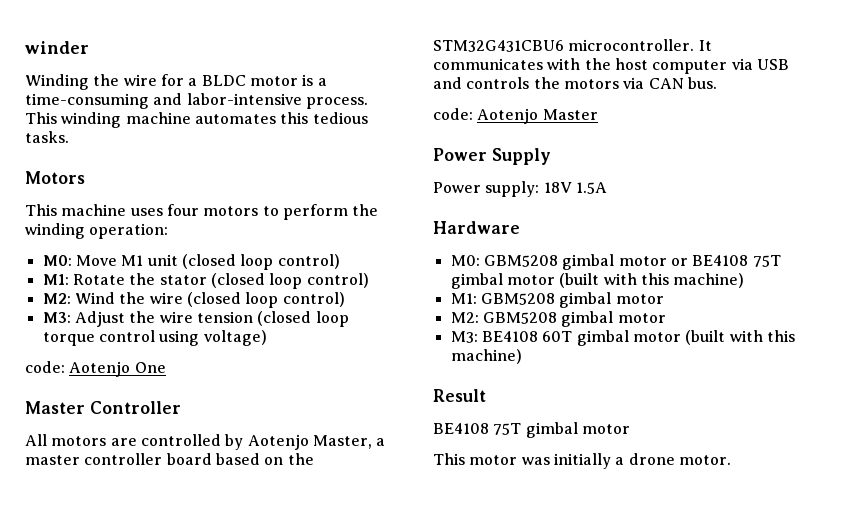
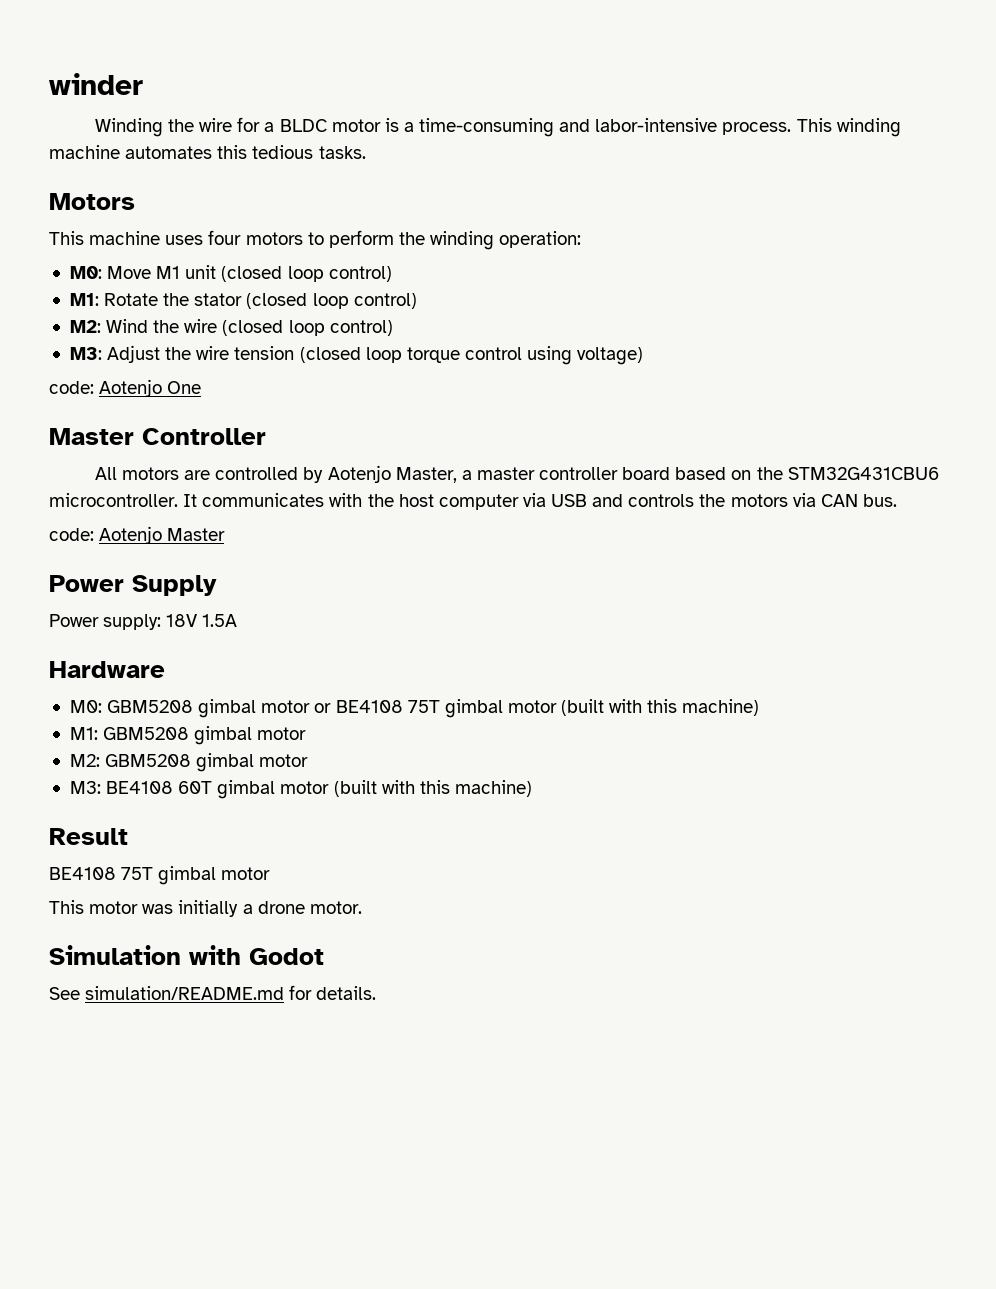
(731, 460) none -> [49,945,324,965] [49,985,377,1000] // Simulation with Godot // See simulation/README.md for details.

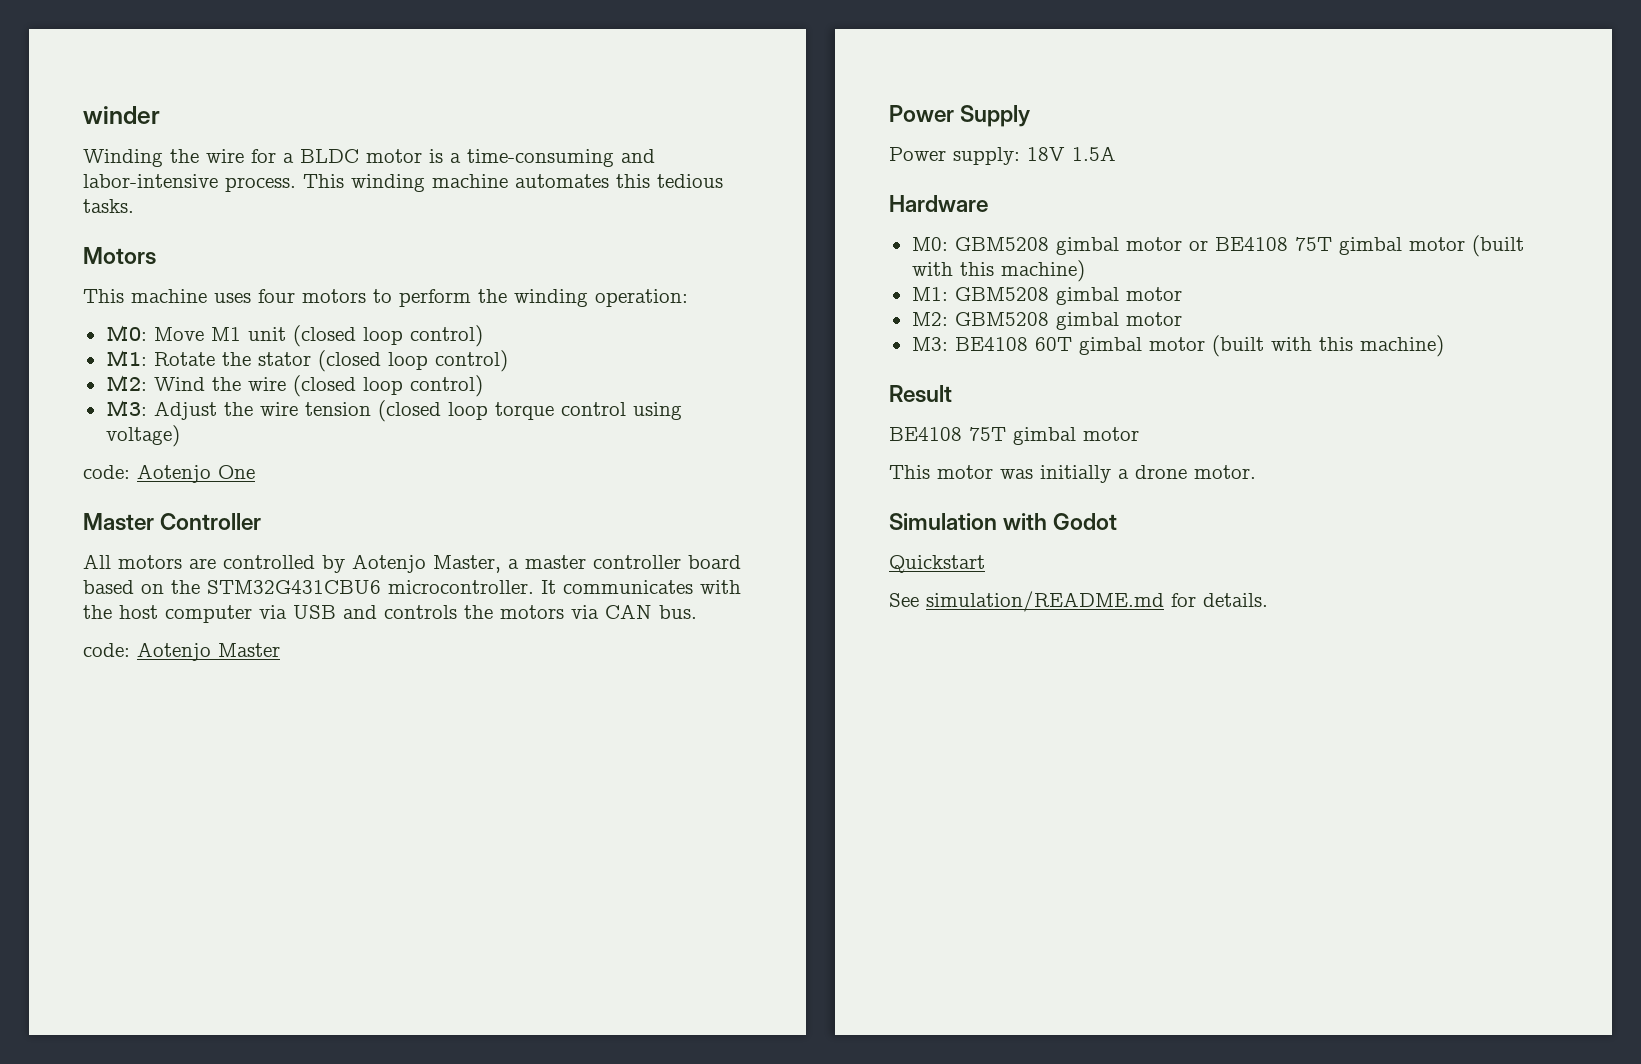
(324, 956) none -> [889,555,985,573] // Quickstart

